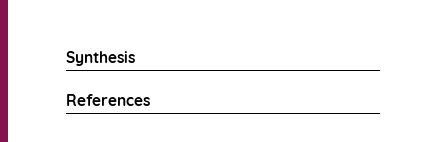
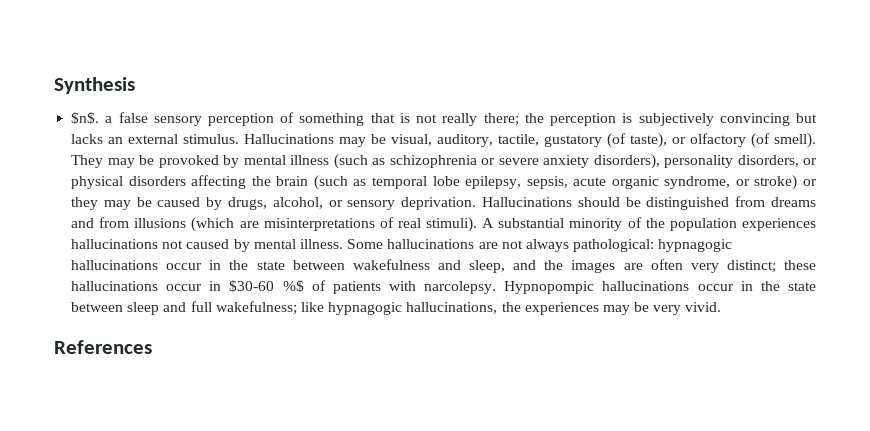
(135, 58) none -> [71,112,818,126] [71,133,817,148] [71,154,818,169] [71,175,818,190] [71,196,816,210] [71,217,816,232] [71,239,733,252] [71,259,817,273] [71,280,817,294] [71,301,722,315] // $n$. a false sensory perception of something that is not really there; the perception is subjectively convincing but lacks an external stimulus. Hallucinations may be visual, auditory, tactile, gustatory (of taste), or olfactory (of smell). They may be provoked by mental illness (such as schizophrenia or severe anxiety disorders), personality disorders, or physical disorders affecting the brain (such as temporal lobe epilepsy, sepsis, acute organic syndrome, or stroke) or they may be caused by drugs, alcohol, or sensory deprivation. Hallucinations should be distinguished from dreams and from illusions (which are misinterpretations of real stimuli). A substantial minority of the population experiences hallucinations not caused by mental illness. Some hallucinations are not always pathological: hypnagogic hallucinations occur in the state between wakefulness and sleep, and the images are often very distinct; these hallucinations occur in $30-60 %$ of patients with narcolepsy. Hypnopompic hallucinations occur in the state between sleep and full wakefulness; like hypnagogic hallucinations, the experiences may be very vivid.

